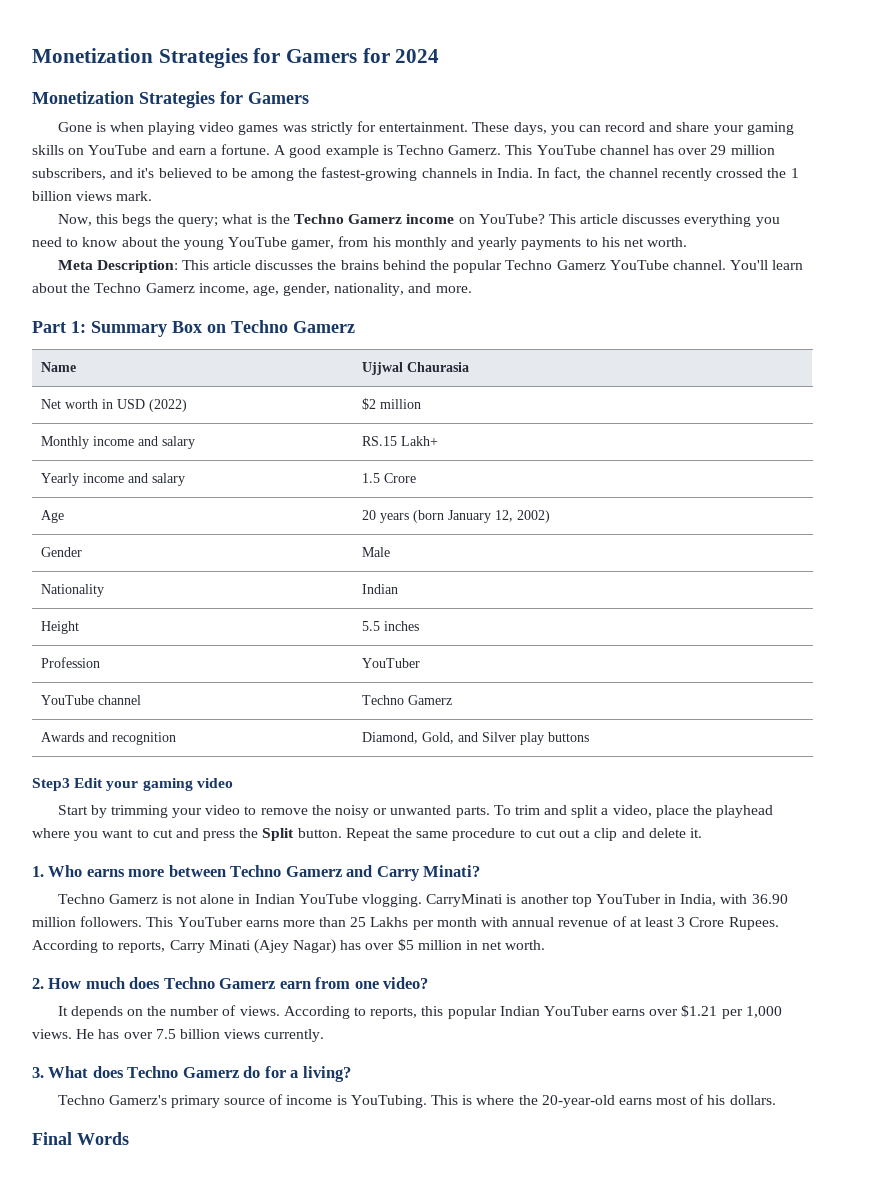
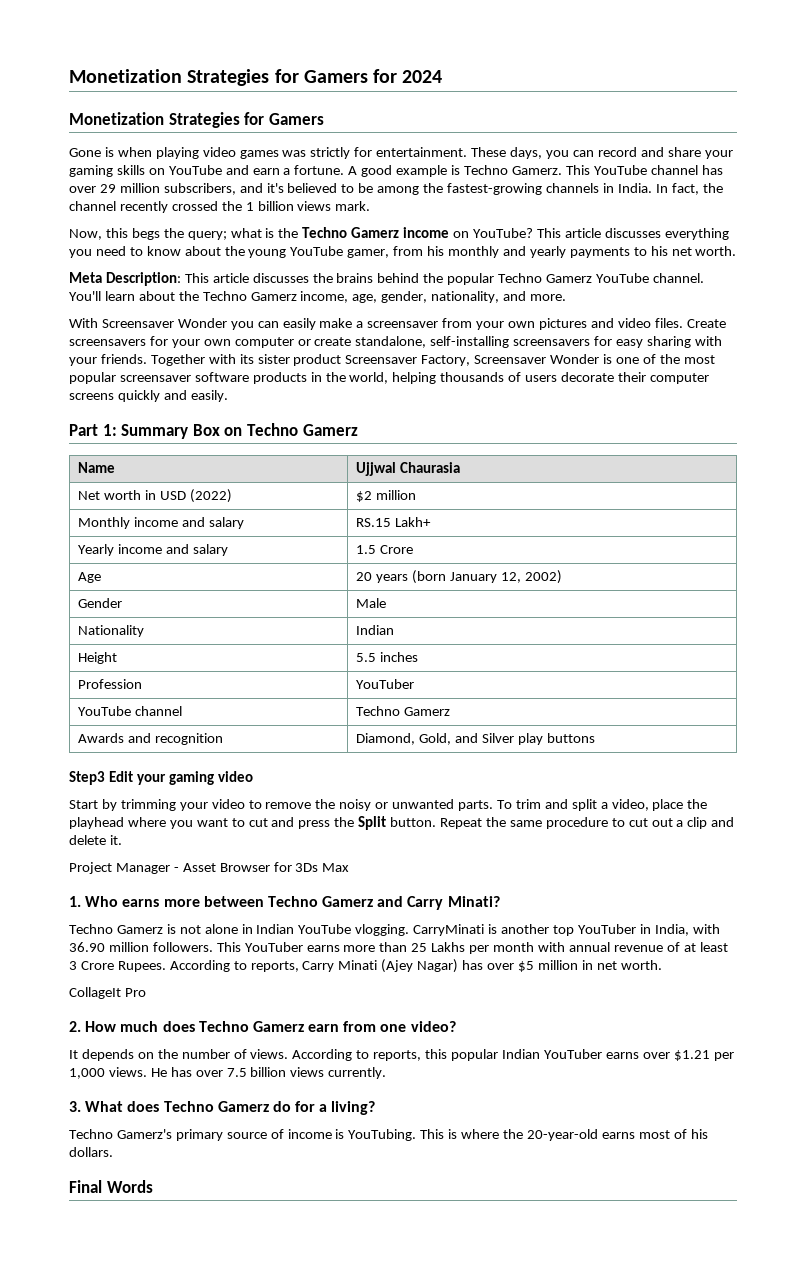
(472, 289) none -> [69,318,726,330] [69,336,722,348] [69,354,715,366] [69,372,709,384] [69,390,228,402] // With Screensaver Wonder you can easily make a screensaver from your own pictures and video files. Create screensavers for your own computer or create standalone, self-installing screensavers for easy sharing with your friends. Together with its sister product Screensaver Factory, Screensaver Wonder is one of the most popular screensaver software products in the world, helping thousands of users decorate their computer screens quickly and easily.
(702, 833) none -> [69,862,350,874] // Project Manager - Asset Browser for 3Ds Max
(546, 945) none -> [69,987,146,999] // CollageIt Pro

